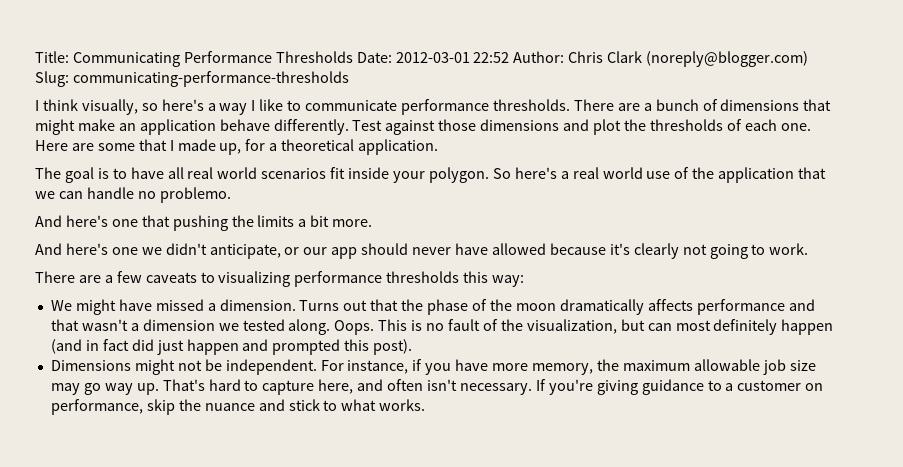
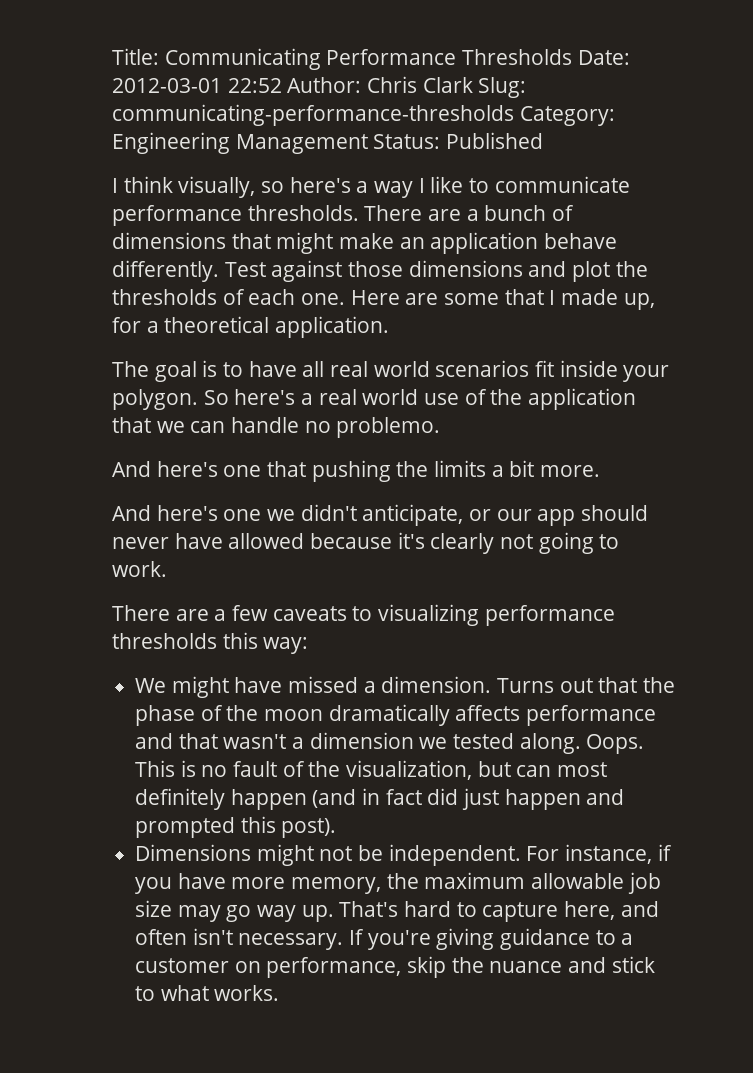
[646,51,809,67] (noreply@blogger.com) -> (473, 85) none
(349, 79) none -> [519,106,615,126] [112,132,544,154] Category: Engineering Management Status: Published

